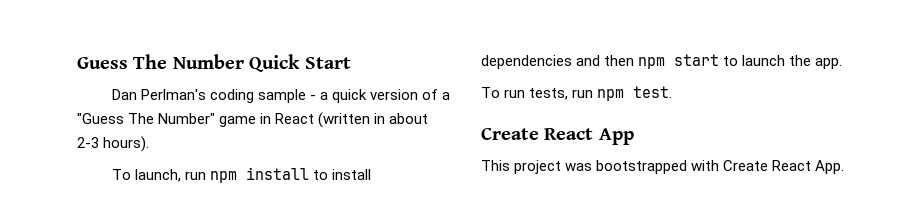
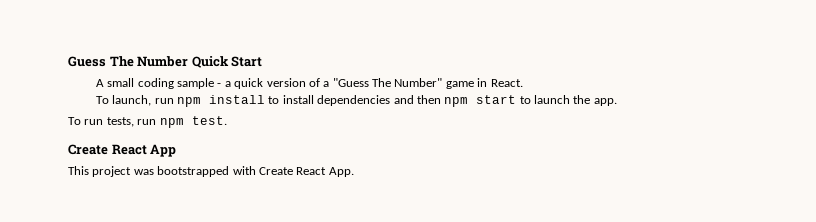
[112,89,207,100] Dan Perlman's -> [95,78,135,87] A small
[275,112,429,128] [77,136,150,152] React (written in about 2-3 hours). -> [490,79,523,87] React.

